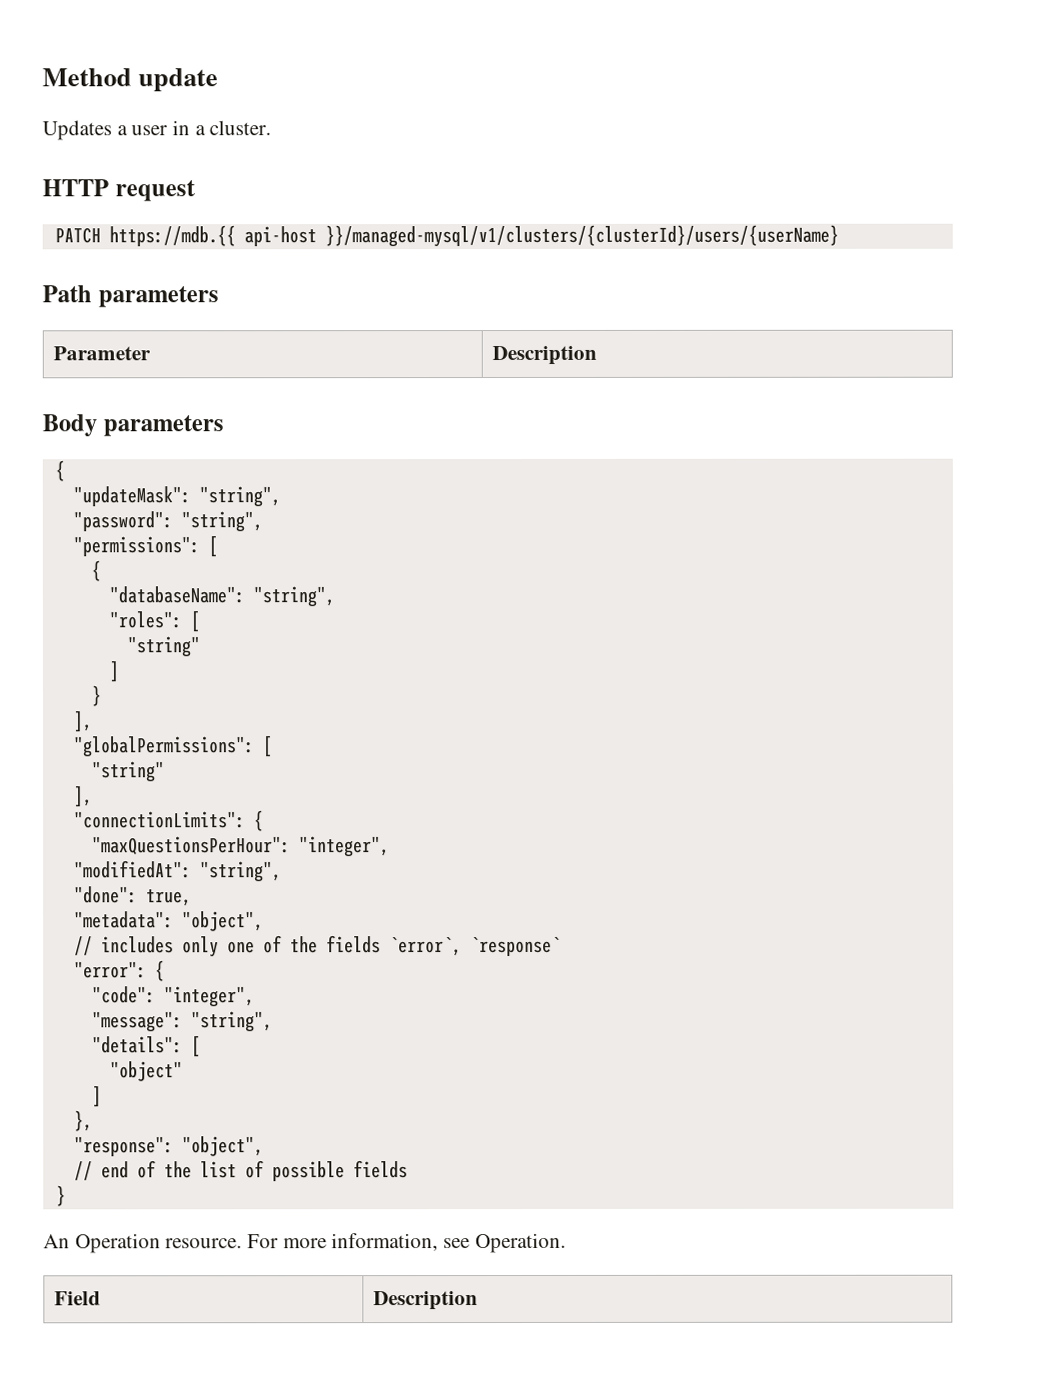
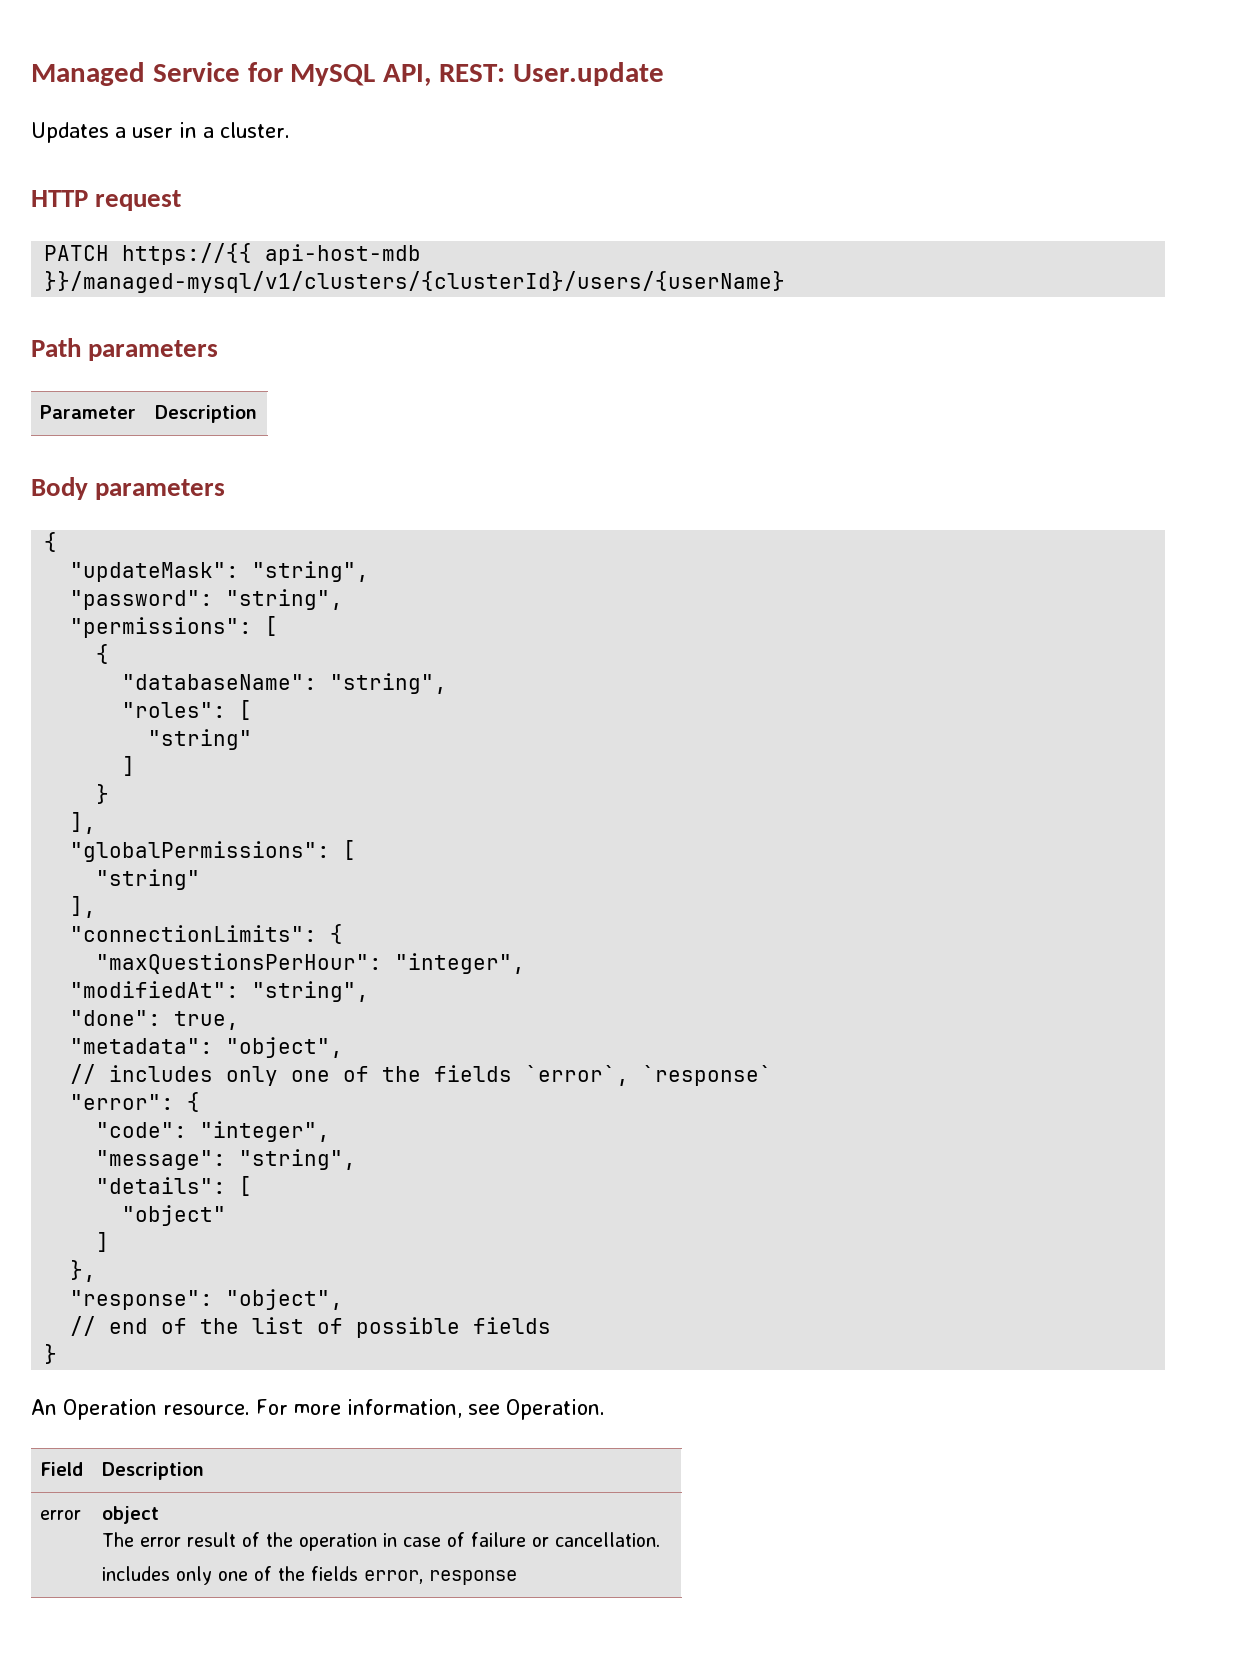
[42,68,219,93] Method update -> [31,62,664,86] Managed Service for MySQL API, REST: User.update
[108,225,317,247] https://mdb.{{ api-host -> [122,243,422,265] https://{{ api-host-mdb
(478, 1301) none -> [40,1510,82,1520] [102,1506,160,1524] [102,1532,661,1551] [102,1566,518,1585] // error | object // The error result of the operation in case of failure or cancellation. // includes only one of the fields error, response

